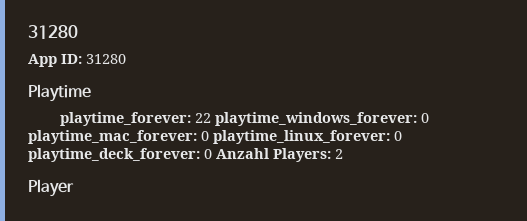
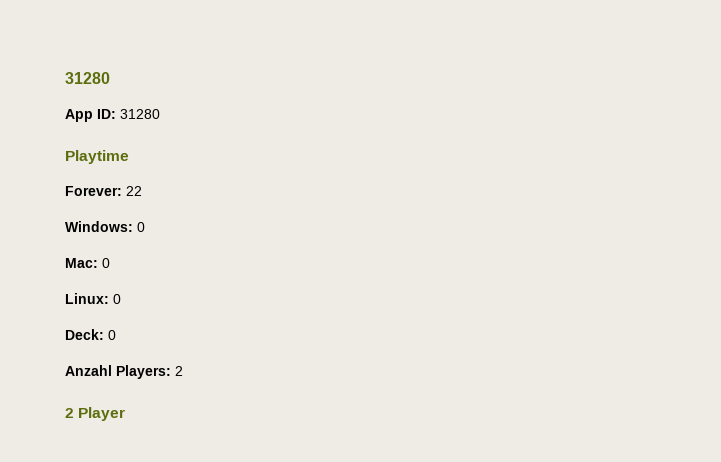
[60,112,192,126] playtime_forever: -> [65,186,122,196] Forever:
[215,112,430,126] [28,130,402,144] [28,148,212,162] playtime_windows_forever: 0 playtime_mac_forever: 0 playtime_linux_forever: 0 playtime_deck_forever: 0 -> [65,221,145,232] [65,258,110,268] [65,293,121,304] [65,329,116,340] // Windows: 0 // Mac: 0 // Linux: 0 // Deck: 0 //
(343, 154) none -> [65,408,74,418] 2

